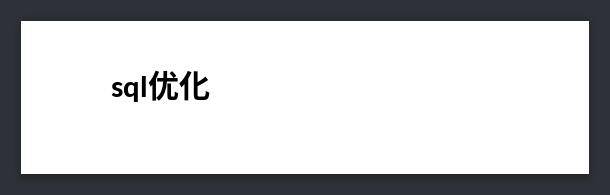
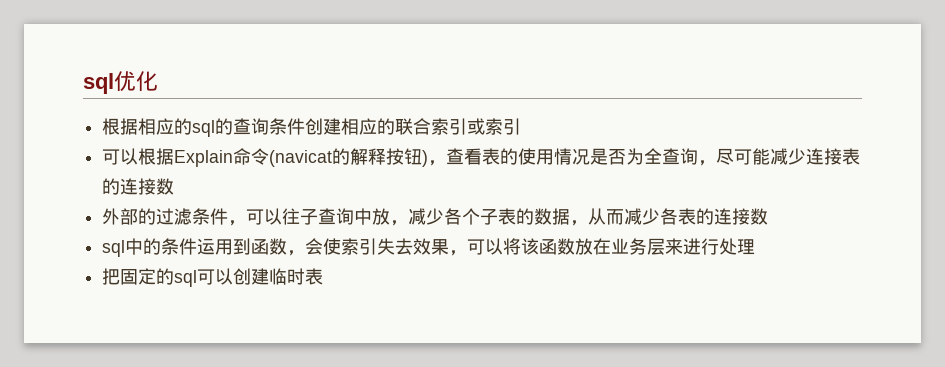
(210, 85) none -> [102,118,522,137] [102,148,861,167] [102,178,175,195] [102,208,769,226] [102,238,756,257] [102,268,324,287] // 根据相应的sql的查询条件创建相应的联合索引或索引 // 可以根据Explain命令(navicat的解释按钮)，查看表的使用情况是否为全查询，尽可能减少连接表的连接数 // 外部的过滤条件，可以往子查询中放，减少各个子表的数据，从而减少各表的连接数 // sql中的条件运用到函数，会使索引失去效果，可以将该函数放在业务层来进行处理 // 把固定的sql可以创建临时表

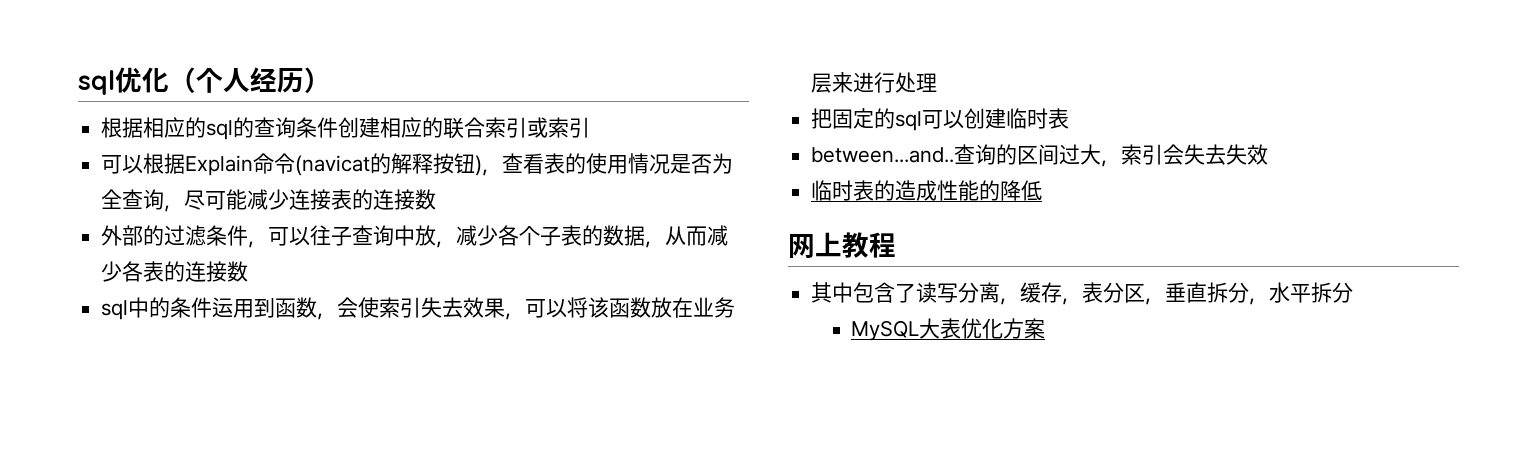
(158, 81) none -> [169,67,331,93] （个人经历）
(324, 276) none -> [811,144,1269,167] [811,180,1043,201] [788,232,896,259] [811,282,1354,305] [851,318,1046,341] // between...and..查询的区间过大，索引会失去失效 // 临时表的造成性能的降低 // 网上教程 // 其中包含了读写分离，缓存，表分区，垂直拆分，水平拆分 // MySQL大表优化方案

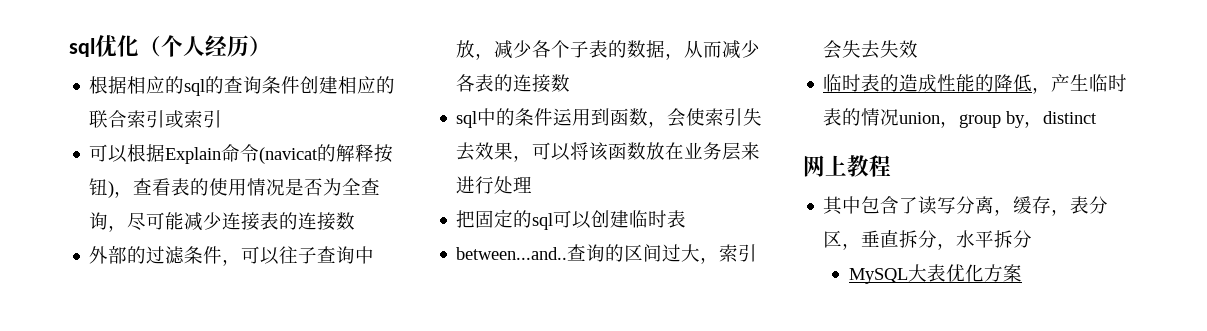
(1043, 190) none -> [1032,74,1128,94] [823,108,1098,128] ，产生临时表的情况union，group by，distinct

